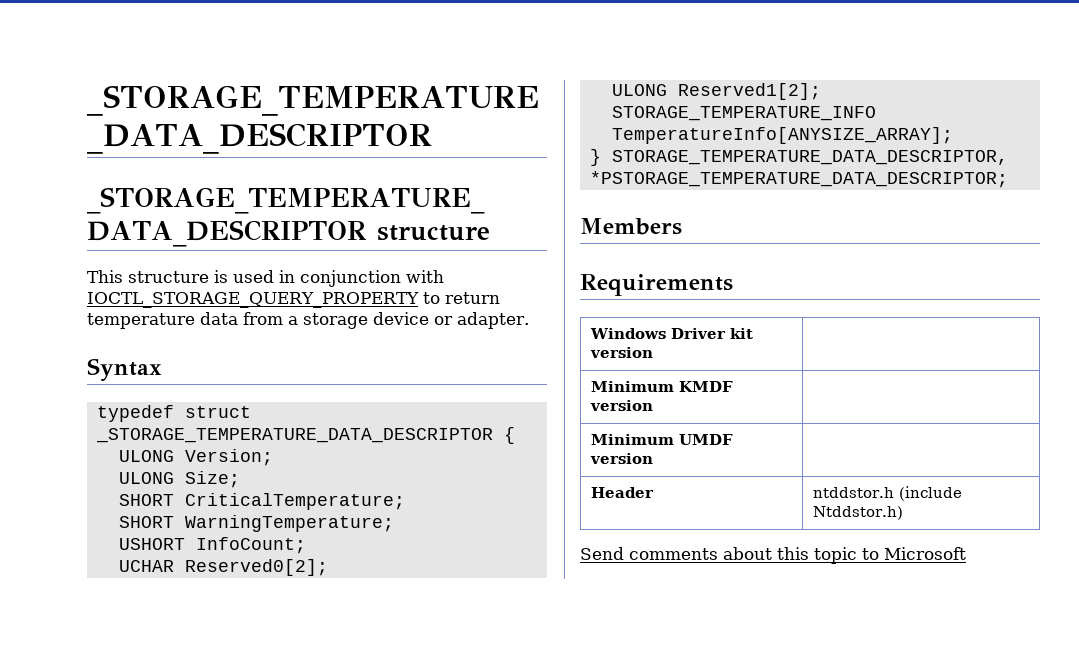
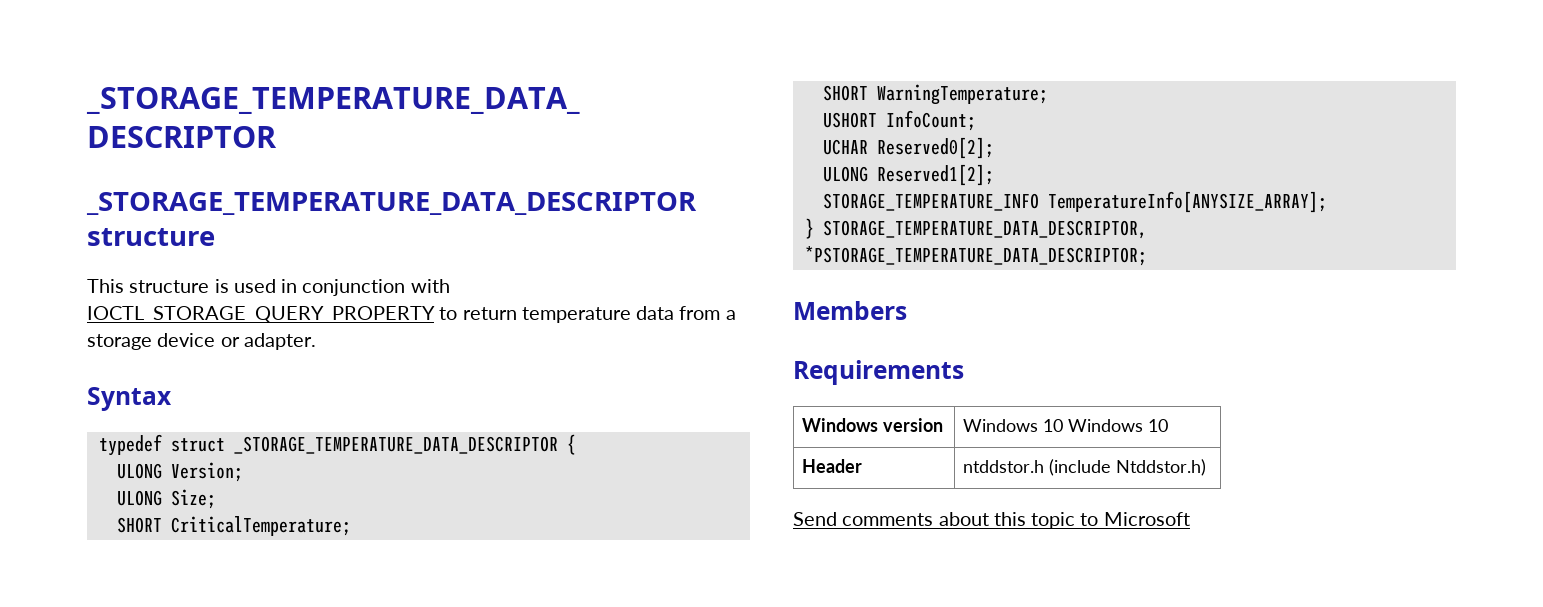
[670,328,753,339] [589,347,653,358] [590,381,733,392] [589,400,653,411] [590,434,733,445] [589,453,653,464] Driver kit version | // Minimum KMDF version | // Minimum UMDF version | -> [883,418,944,432] [963,419,1169,432] version | Windows 10 Windows 10

